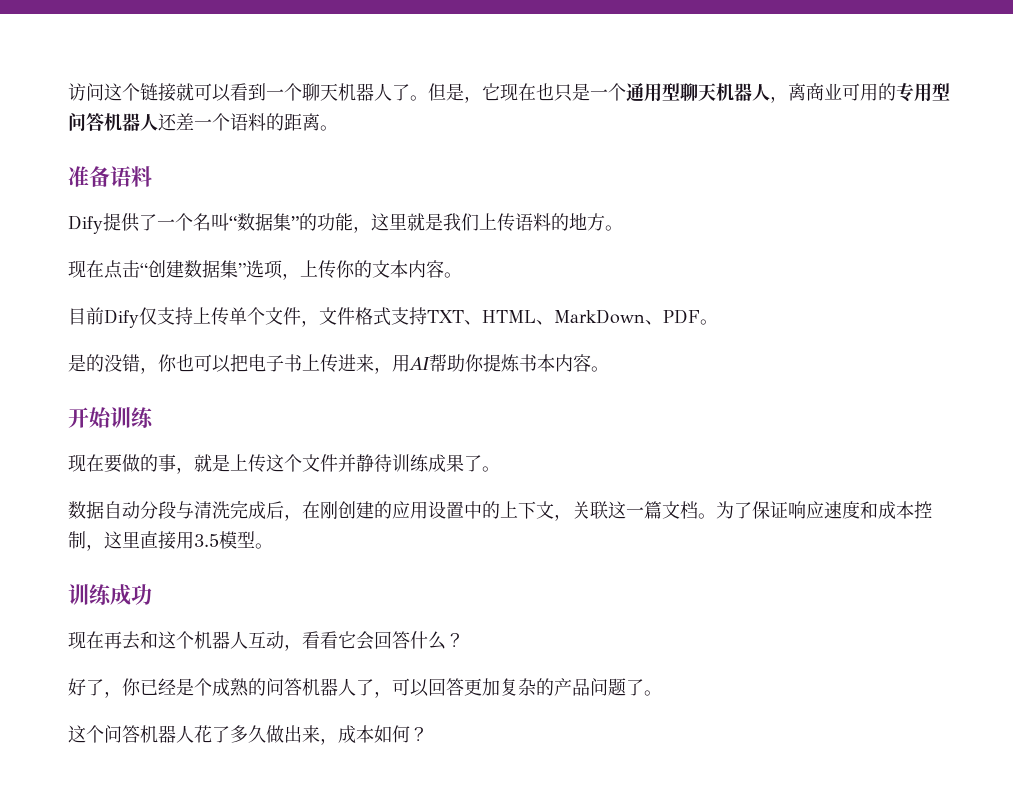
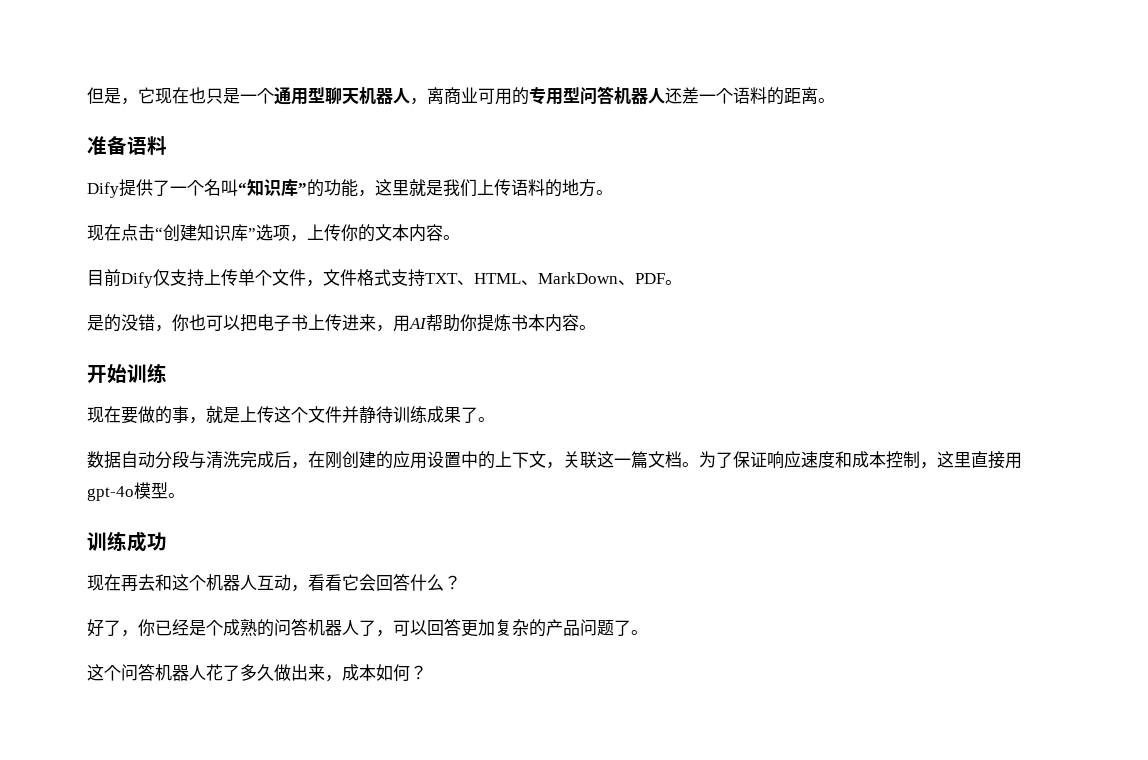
[68,83,428,102] 访问这个链接就可以看到一个聊天机器人了。 -> (87, 95) none
[237,213,291,231] 数据集 -> [247,179,298,197] 知识库
[184,260,238,278] 数据集 -> [197,224,248,241] 知识库
[194,534,219,547] 3.5 -> [87,486,134,501] gpt-4o

